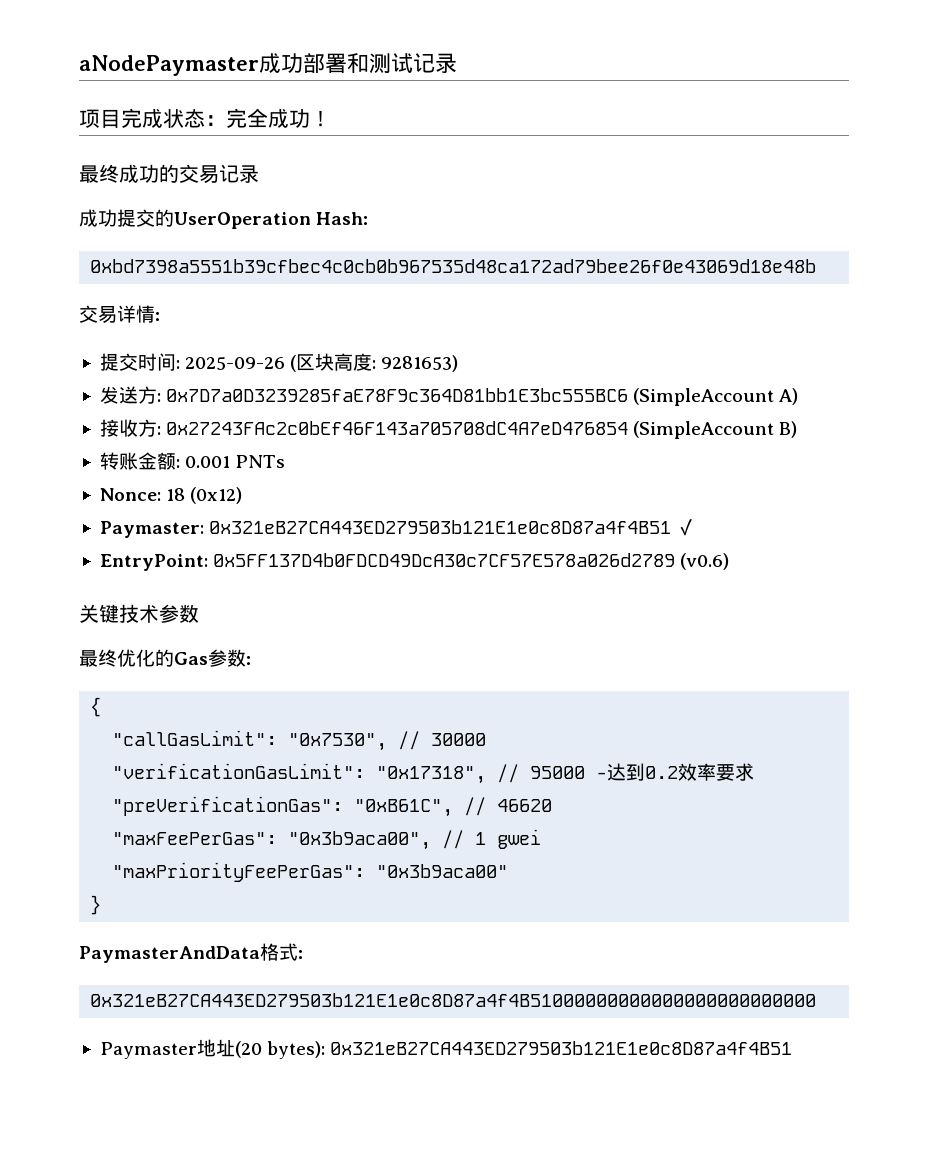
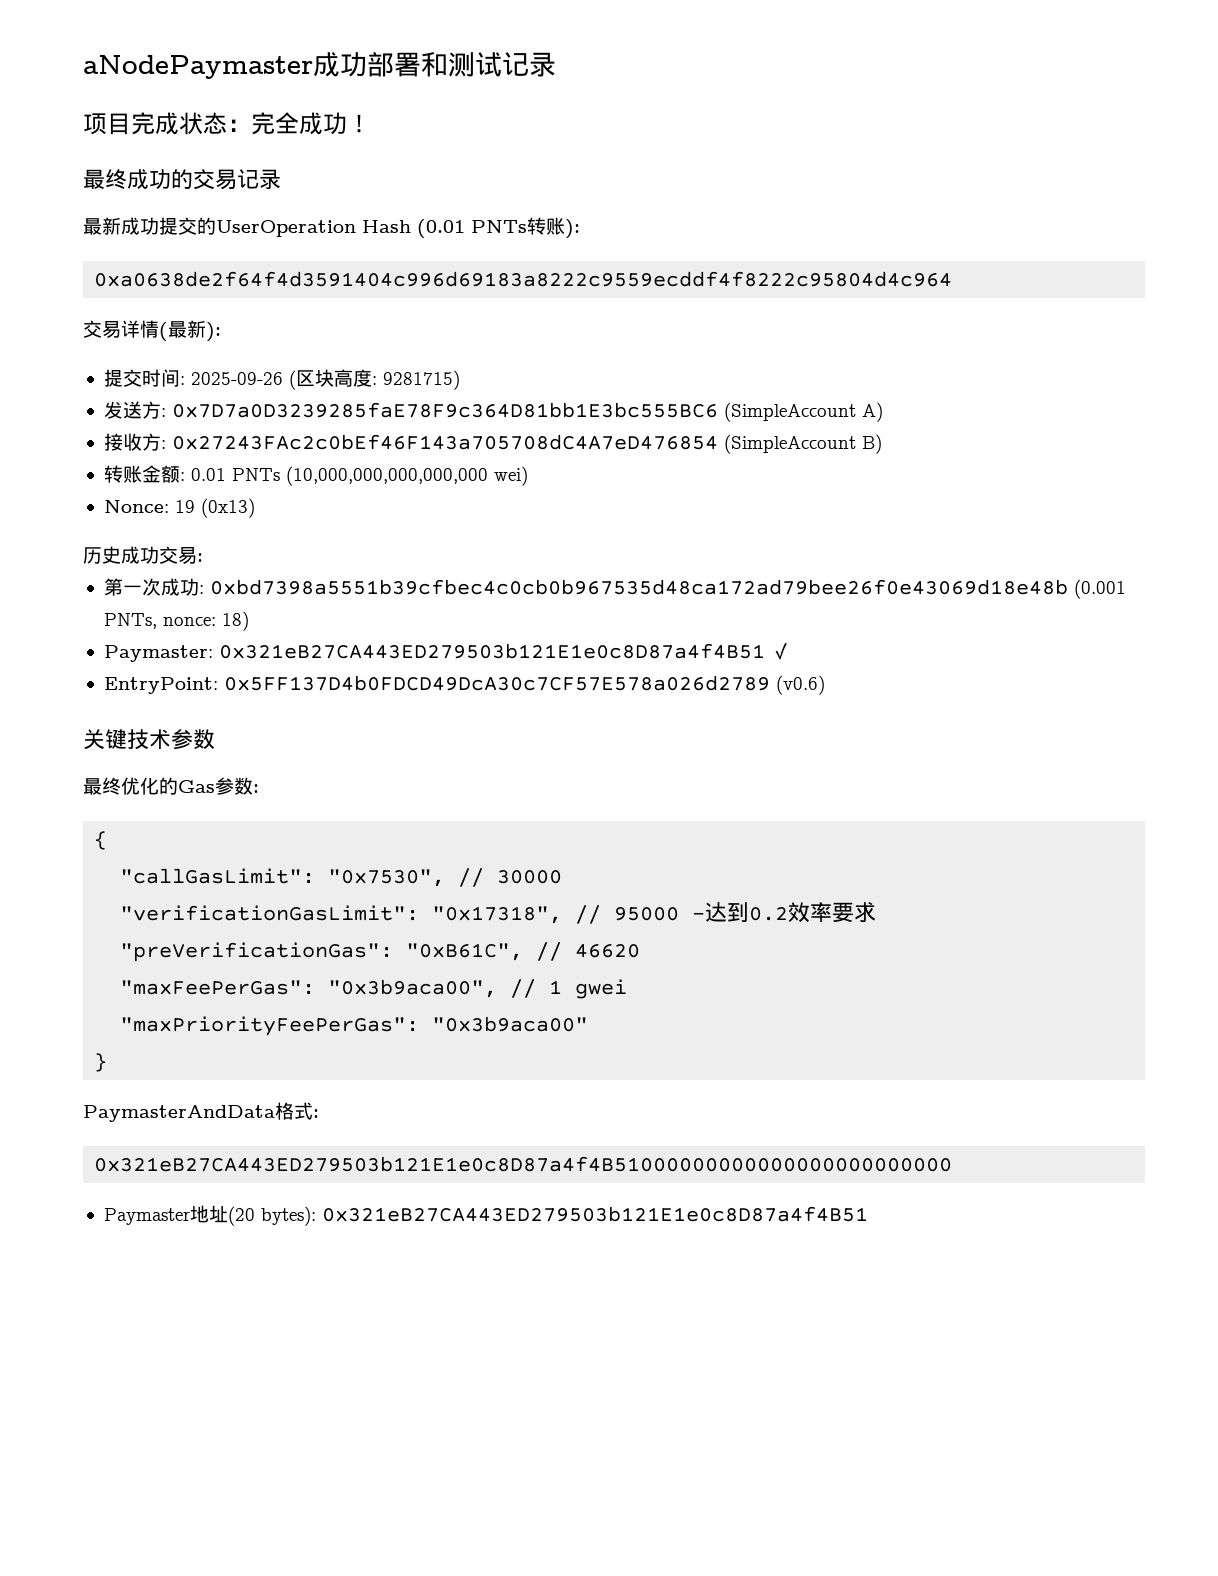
(259, 174) none -> [83,217,121,235] 最新
[316,212,369,225] [90,259,817,273] Hash: // 0xbd7398a5551b39cfbec4c0cb0b967535d48ca172ad79bee26f0e43069d18e48b -> [362,217,580,239] [94,271,953,287] Hash (0.01 PNTs转账): // 0xa0638de2f64f4d3591404c996d69183a8222c9559ecddf4f8222c95804d4c964
[155,312,160,321] : -> [159,320,221,342] (最新):
[381,355,459,372] 9281653) -> [382,370,460,390] 9281715)
[185,455,286,468] 0.001 PNTs -> [190,466,528,486] 0.01 PNTs (10,000,000,000,000,000 wei)
[166,487,243,504] 18 (0x12) -> [174,498,255,518] [83,546,203,564] [103,578,1126,599] [103,611,249,631] 19 (0x13) // 历史成功交易: // 第一次成功: 0xbd7398a5551b39cfbec4c0cb0b967535d48ca172ad79bee26f0e43069d18e48b (0.001 PNTs, nonce: 18)

